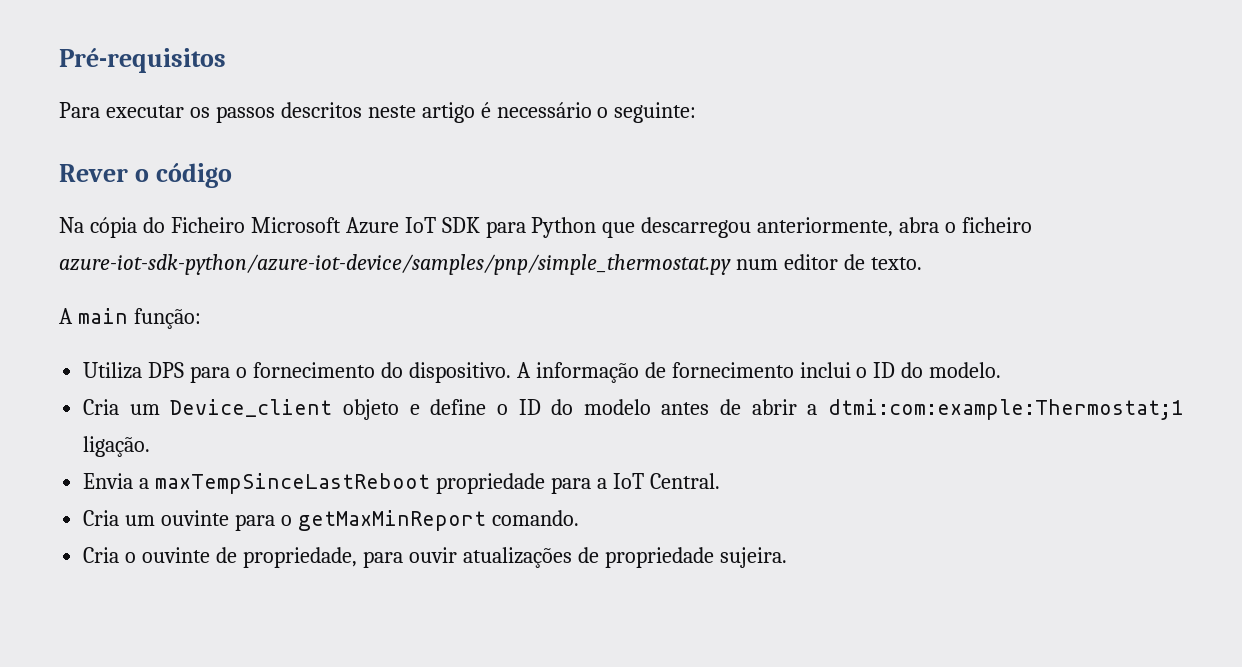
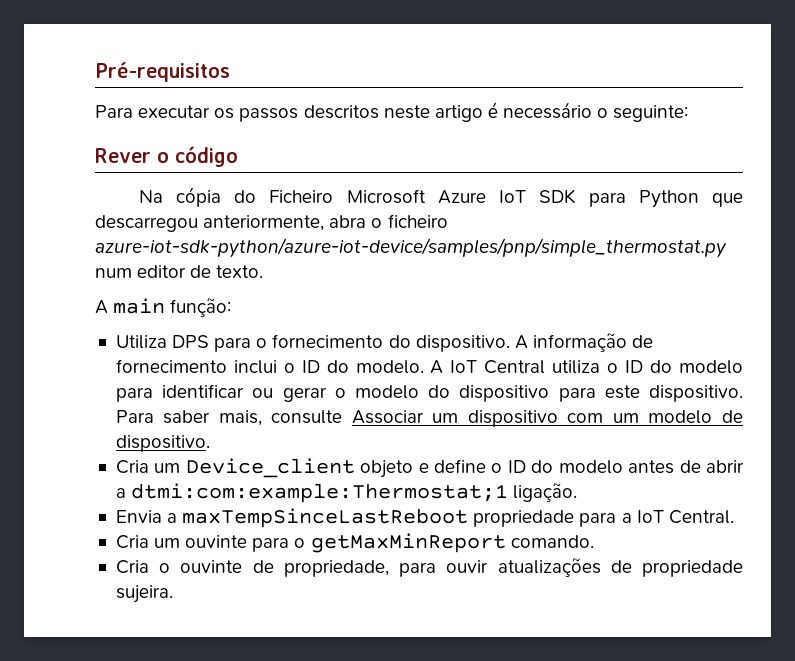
(1002, 370) none -> [430,360,743,374] [115,384,744,402] [115,410,743,427] [115,435,210,452] A IoT Central utiliza o ID do modelo para identificar ou gerar o modelo do dispositivo para este dispositivo. Para saber mais, consulte Associar um dispositivo com um modelo de dispositivo.

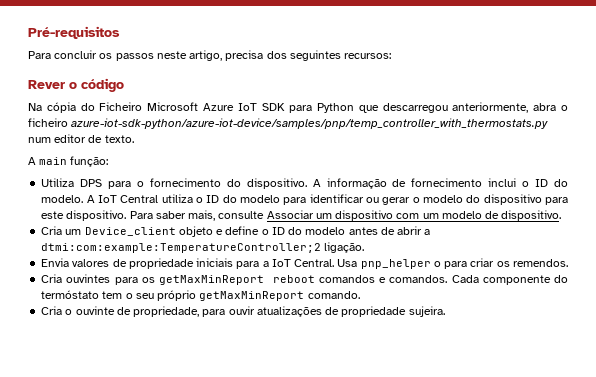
[138,105,211,118] executar -> [54,50,98,59] concluir
[303,102,689,122] descritos neste artigo é necessário o seguinte: -> [156,50,392,61] neste artigo, precisa dos seguintes recursos:
[95,238,727,258] azure-iot-sdk-python/azure-iot-device/samples/pnp/simple_thermostat.py -> [71,118,549,129] azure-iot-sdk-python/azure-iot-device/samples/pnp/temp_controller_with_thermostats.py
[131,483,509,503] dtmi:com:example:Thermostat;1 -> [41,243,322,253] dtmi:com:example:TemperatureController;2
[167,508,575,528] a maxTempSinceLastReboot propriedade -> [72,258,234,269] valores de propriedade iniciais
[115,535,306,552] // Cria um ouvinte para o -> [337,258,568,269] [41,274,568,285] [41,290,197,301] Usa pnp_helper o para criar os remendos. // Cria ouvintes para os getMaxMinReport reboot comandos e comandos. Cada componente do termóstato tem o seu próprio

